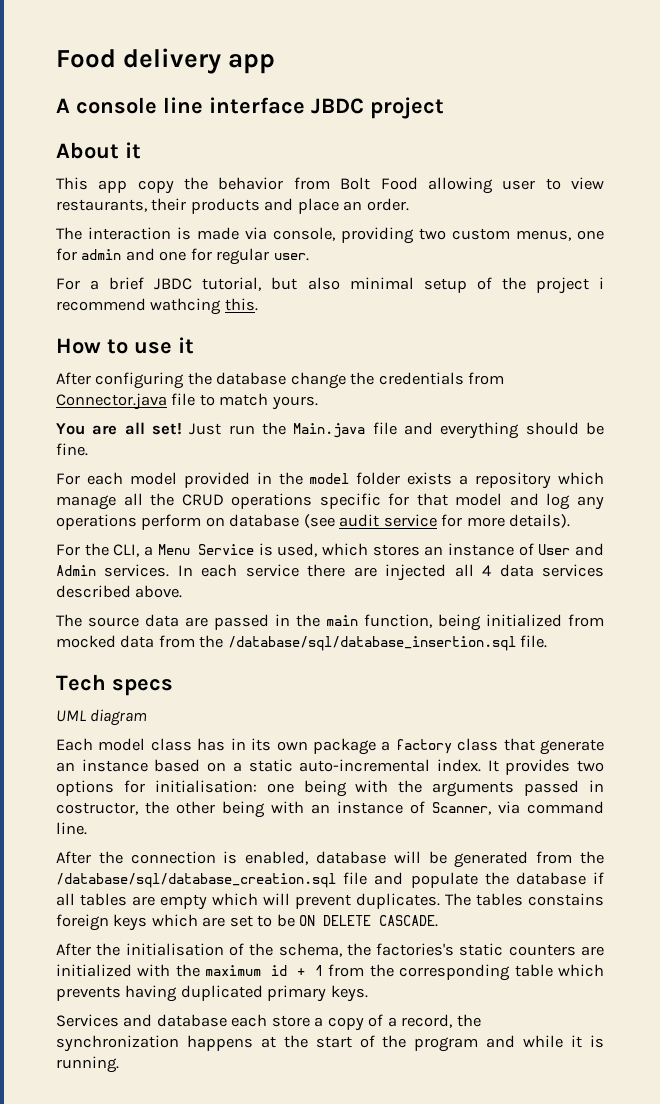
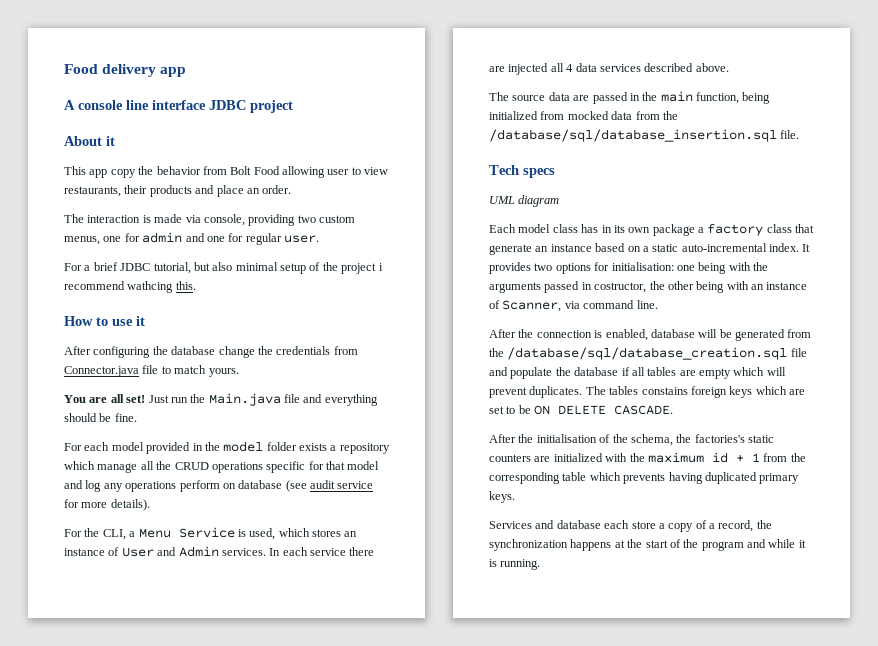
[311,98,364,114] JBDC -> [209,100,246,110] JDBC
[154,278,193,290] JBDC -> [120,263,151,271] JDBC

